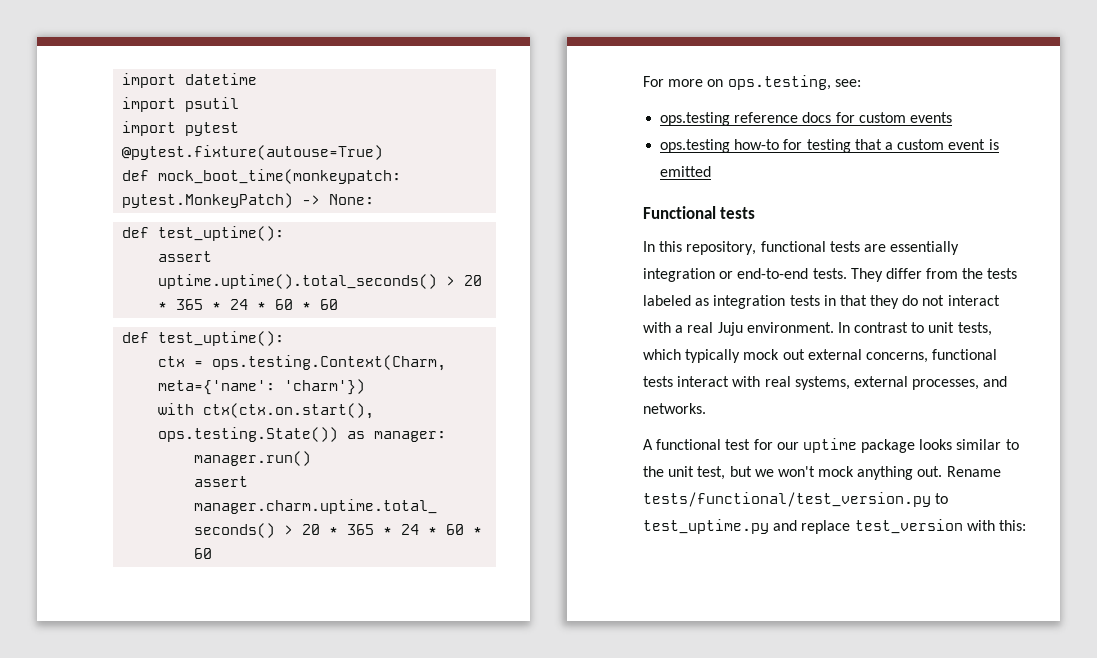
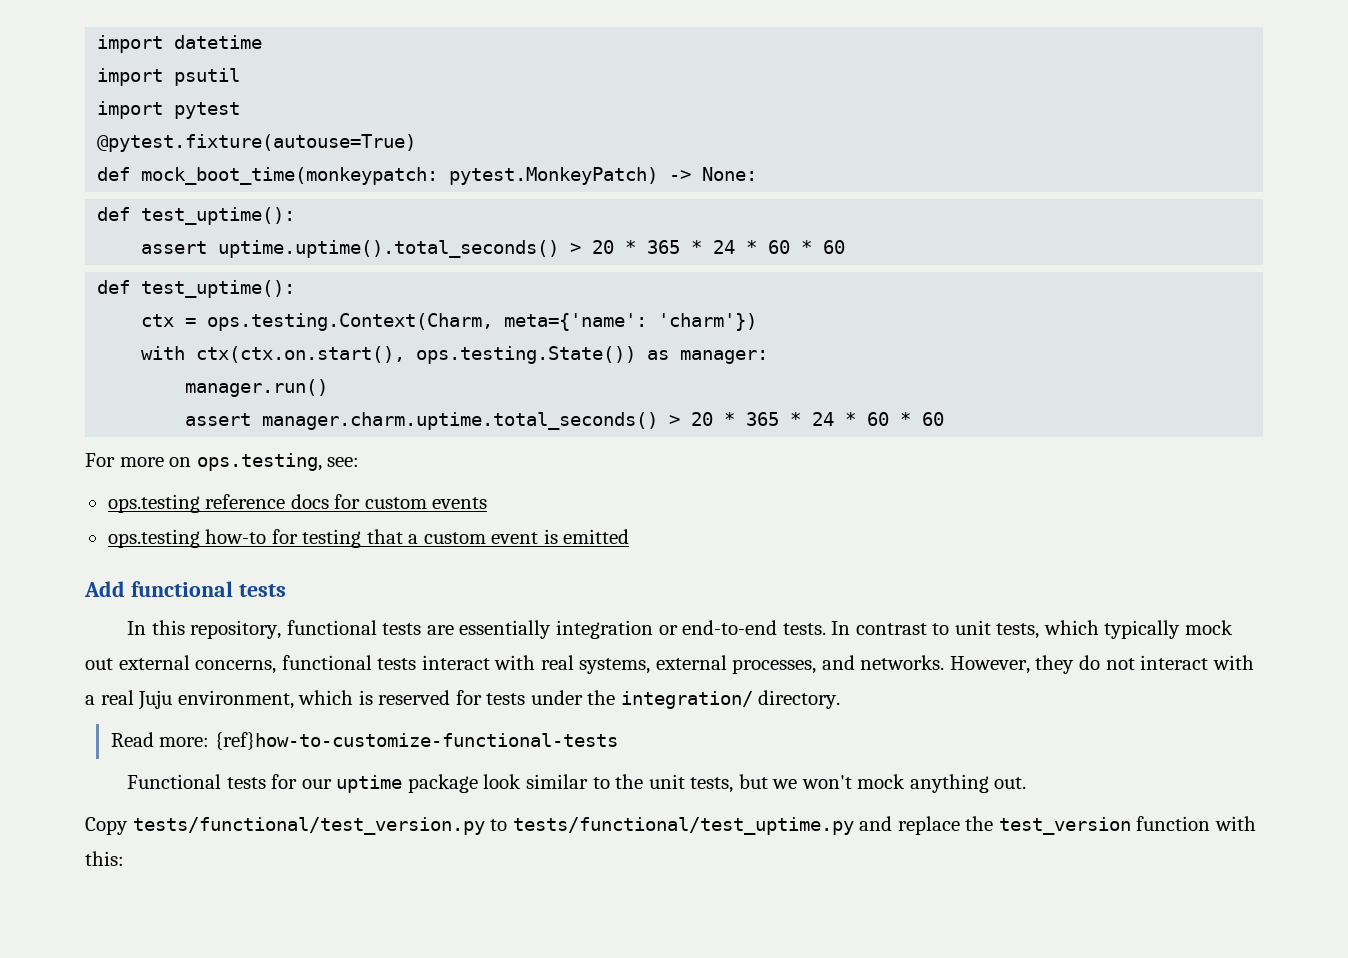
[643,206,716,219] Functional -> [84,581,233,597] Add functional
[850,268,1018,282] [643,295,1000,309] [643,322,834,336] They differ from the tests labeled as integration tests in that they do not interact with a real Juju environment. -> (826, 629) none
[643,439,751,450] // A functional test -> [949,655,1254,674] [85,690,841,710] [110,732,618,750] [127,774,266,789] However, they do not interact with a real Juju environment, which is reserved for tests under the integration/ directory. // Read more: {ref}how-to-customize-functional-tests // Functional tests
[919,439,953,450] looks -> [483,774,522,789] look
[697,466,726,480] test, -> [690,777,734,793] tests,
[946,466,1001,477] Rename -> [85,817,128,835] // Copy
[643,519,769,534] test_uptime.py -> [512,817,854,835] tests/functional/test_uptime.py
[854,519,963,534] test_version -> [965,816,1211,835] the test_version function

